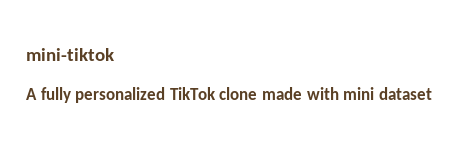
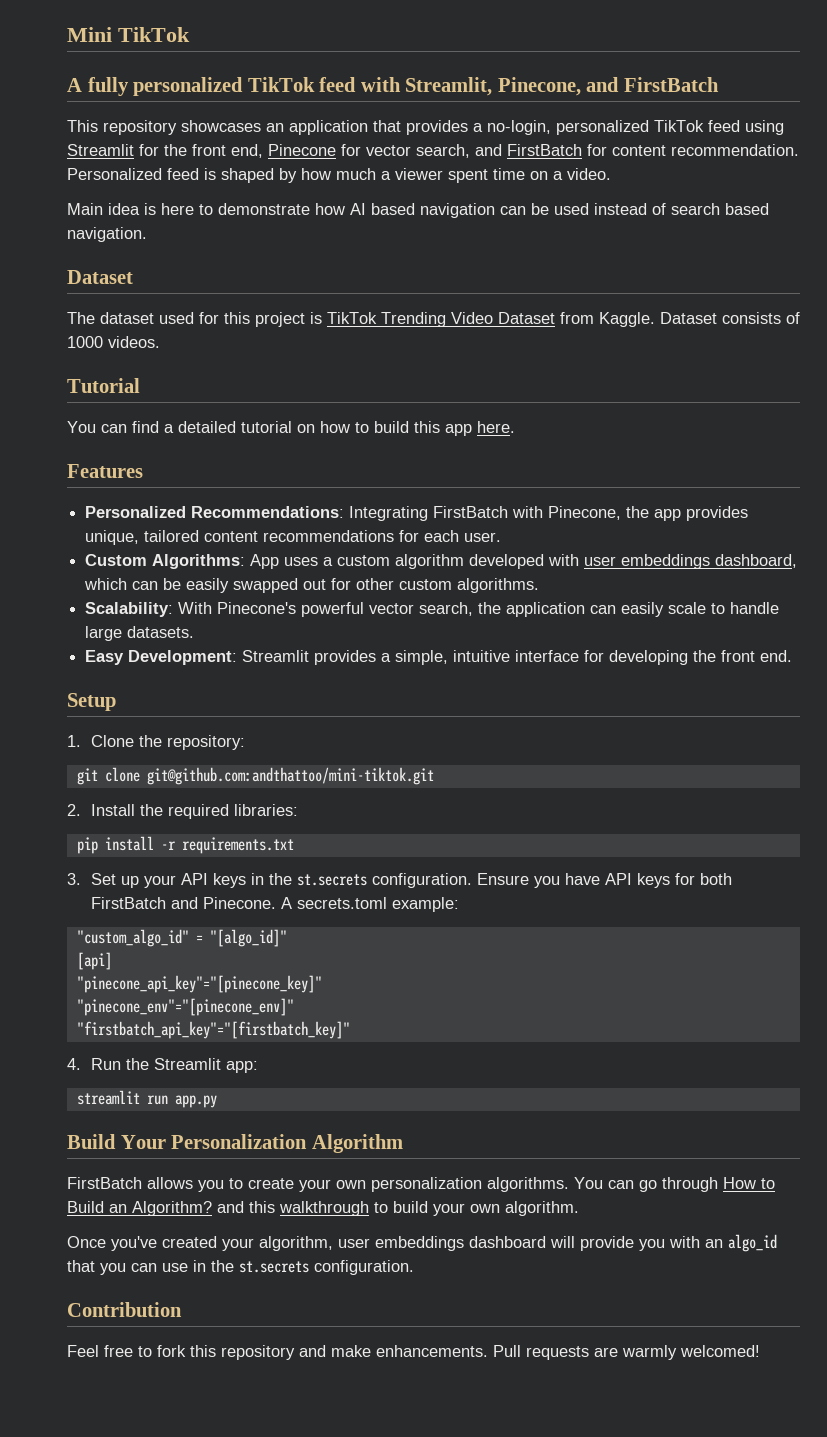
[26,48,114,61] mini-tiktok -> [67,27,190,42] Mini TikTok
[219,87,432,100] clone made with mini dataset -> [319,77,719,96] [67,120,784,135] [67,144,799,158] [67,168,611,183] [67,203,769,218] [67,227,147,242] [67,270,133,284] [67,312,800,327] [67,336,160,348] [67,378,140,393] [67,421,515,436] [67,464,143,478] [85,506,749,521] [85,530,502,545] [85,554,798,569] [84,578,540,593] [85,602,780,617] [85,626,195,641] [85,650,793,665] [67,693,116,711] [67,735,246,750] [76,767,434,785] [67,804,299,819] [76,836,294,854] [67,873,733,888] [91,897,460,912] [76,929,287,947] [76,952,112,970] [76,975,322,993] [76,998,294,1016] [76,1021,350,1039] [67,1058,259,1073] [76,1090,217,1108] [67,1134,403,1153] [67,1177,775,1192] [67,1201,579,1216] [67,1234,777,1252] [67,1260,414,1275] [67,1302,182,1317] [67,1345,760,1360] feed with Streamlit, Pinecone, and FirstBatch // This repository showcases an application that provides a no-login, personalized TikTok feed using Streamlit for the front end, Pinecone for vector search, and FirstBatch for content recommendation. Personalized feed is shaped by how much a viewer spent time on a video. // Main idea is here to demonstrate how AI based navigation can be used instead of search based navigation. // Dataset // The dataset used for this project is TikTok Trending Video Dataset from Kaggle. Dataset consists of 1000 videos. // Tutorial // You can find a detailed tutorial on how to build this app here. // Features // Personalized Recommendations: Integrating FirstBatch with Pinecone, the app provides unique, tailored content recommendations for each user. // Custom Algorithms: App uses a custom algorithm developed with user embeddings dashboard, which can be easily swapped out for other custom algorithms. // Scalability: With Pinecone's powerful vector search, the application can easily scale to handle large datasets. // Easy Development: Streamlit provides a simple, intuitive interface for developing the front end. // Setup // 1. Clone the repository: // git clone git@github.com:andthattoo/mini-tiktok.git // 2. Install the required libraries: // pip install -r requirements.txt // 3. Set up your API keys in the st.secrets configuration. Ensure you have API keys for both FirstBatch and Pinecone. A secrets.toml example: // "custom_algo_id" = "[algo_id]" // [api] // "pinecone_api_key"="[pinecone_key]" // "pinecone_env"="[pinecone_env]" // "firstbatch_api_key"="[firstbatch_key]" // 4. Run the Streamlit app: // streamlit run app.py // Build Your Personalization Algorithm // FirstBatch allows you to create your own personalization algorithms. You can go through How to Build an Algorithm? and this walkthrough to build your own algorithm. // Once you've created your algorithm, user embeddings dashboard will provide you with an algo_id that you can use in the st.secrets configuration. // Contribution // Feel free to fork this repository and make enhancements. Pull requests are warmly welcomed!

